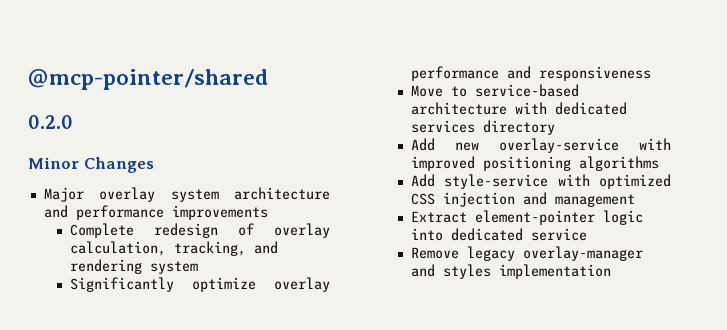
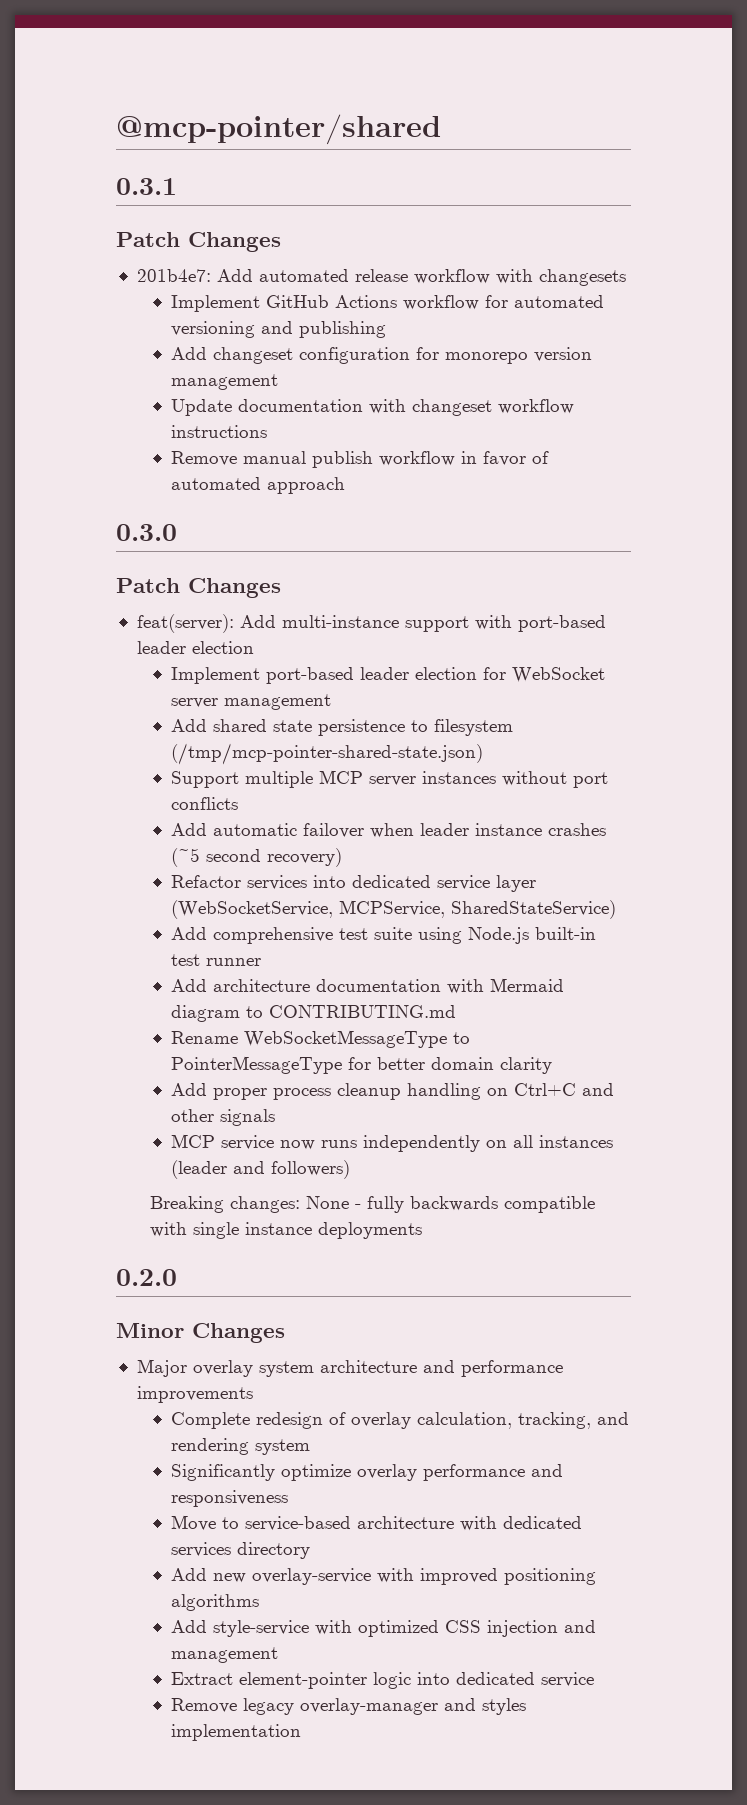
(268, 79) none -> [116,178,177,195] [116,232,281,252] [136,269,626,286] [171,295,605,312] [171,321,387,338] [171,347,593,364] [171,374,279,390] [171,399,575,416] [171,425,268,438] [171,451,550,468] [171,477,346,494] [116,524,177,541] [116,578,281,598] [136,614,606,633] [136,641,254,654] [171,667,606,684] [171,694,332,710] [171,719,514,736] [171,743,484,765] [171,770,609,788] [171,797,239,810] [171,823,607,838] [171,848,343,867] [171,875,537,892] [171,900,617,919] [171,927,597,944] [171,954,262,966] [171,978,565,994] [171,1005,457,1022] [171,1030,471,1048] [171,1056,553,1074] [171,1083,615,1100] [171,1109,276,1126] [171,1134,614,1152] [171,1160,351,1179] [150,1196,596,1213] [150,1222,423,1239] // 0.3.1 // Patch Changes // 201b4e7: Add automated release workflow with changesets // Implement GitHub Actions workflow for automated versioning and publishing // Add changeset configuration for monorepo version management // Update documentation with changeset workflow instructions // Remove manual publish workflow in favor of automated approach // 0.3.0 // Patch Changes // feat(server): Add multi-instance support with port-based leader election // Implement port-based leader election for WebSocket server management // Add shared state persistence to filesystem (/tmp/mcp-pointer-shared-state.json) // Support multiple MCP server instances without port conflicts // Add automatic failover when leader instance crashes (~5 second recovery) // Refactor services into dedicated service layer (WebSocketService, MCPService, SharedStateService) // Add comprehensive test suite using Node.js built-in test runner // Add architecture documentation with Mermaid diagram to CONTRIBUTING.md // Rename WebSocketMessageType to PointerMessageType for better domain clarity // Add proper process cleanup handling on Ctrl+C and other signals // MCP service now runs independently on all instances (leader and followers) // Breaking changes: None - fully backwards compatible with single instance deployments

